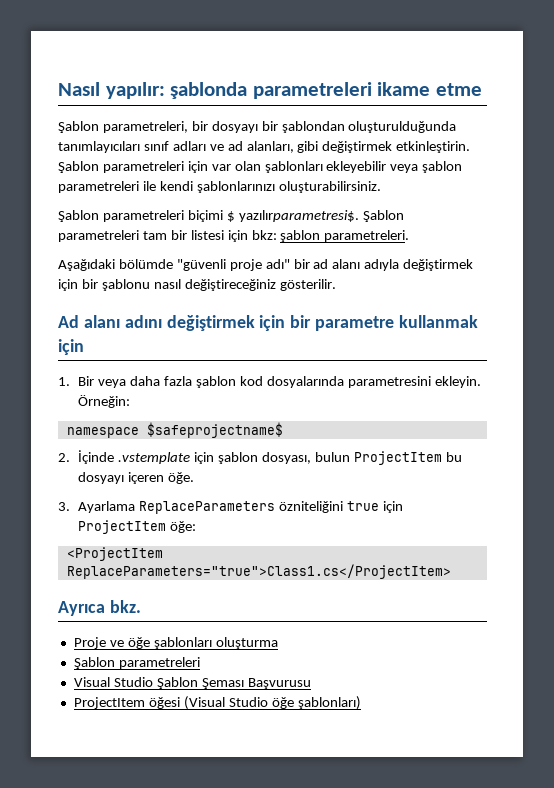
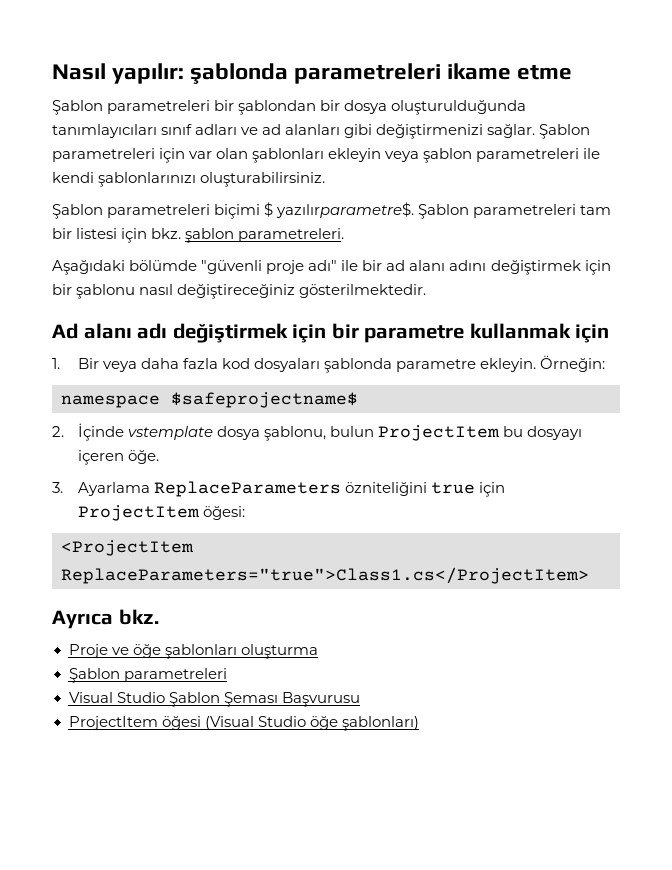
[102,121,345,133] parametreleri, bir dosyayı bir şablondan -> [107,100,388,115] parametreleri bir şablondan bir dosya
[246,141,471,153] alanları, gibi değiştirmek etkinleştirin. -> [285,124,536,139] alanları gibi değiştirmenizi sağlar.
[326,161,387,173] ekleyebilir -> [328,148,382,162] ekleyin
[238,210,359,222] yazılırparametresi$. -> [276,202,415,218] yazılırparametre$.
[251,230,277,240] bkz: -> [151,228,182,239] bkz.
(290, 264) none -> [341,260,359,271] ile
[364,259,400,271] adıyla -> [449,260,487,271] adını
[279,279,336,291] gösterilir. -> [299,284,427,298] gösterilmektedir.
[124,315,162,328] adını -> [137,323,168,339] adı
[196,376,431,388] şablon kod dosyalarında parametresini -> [221,358,477,373] kod dosyaları şablonda parametre
[118,452,312,464] .vstemplate için şablon dosyası, -> [127,426,326,441] vstemplate dosya şablonu,
[170,521,197,533] öğe: -> [202,506,245,520] öğesi:

